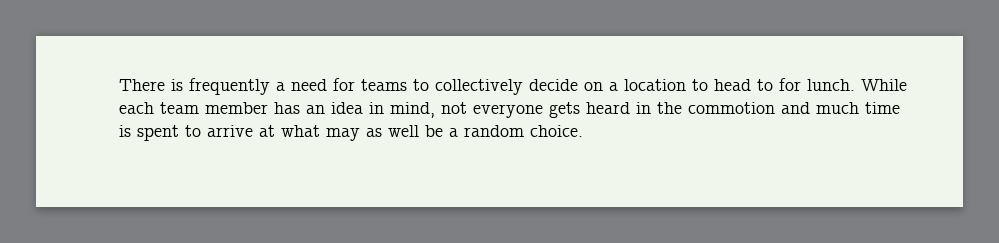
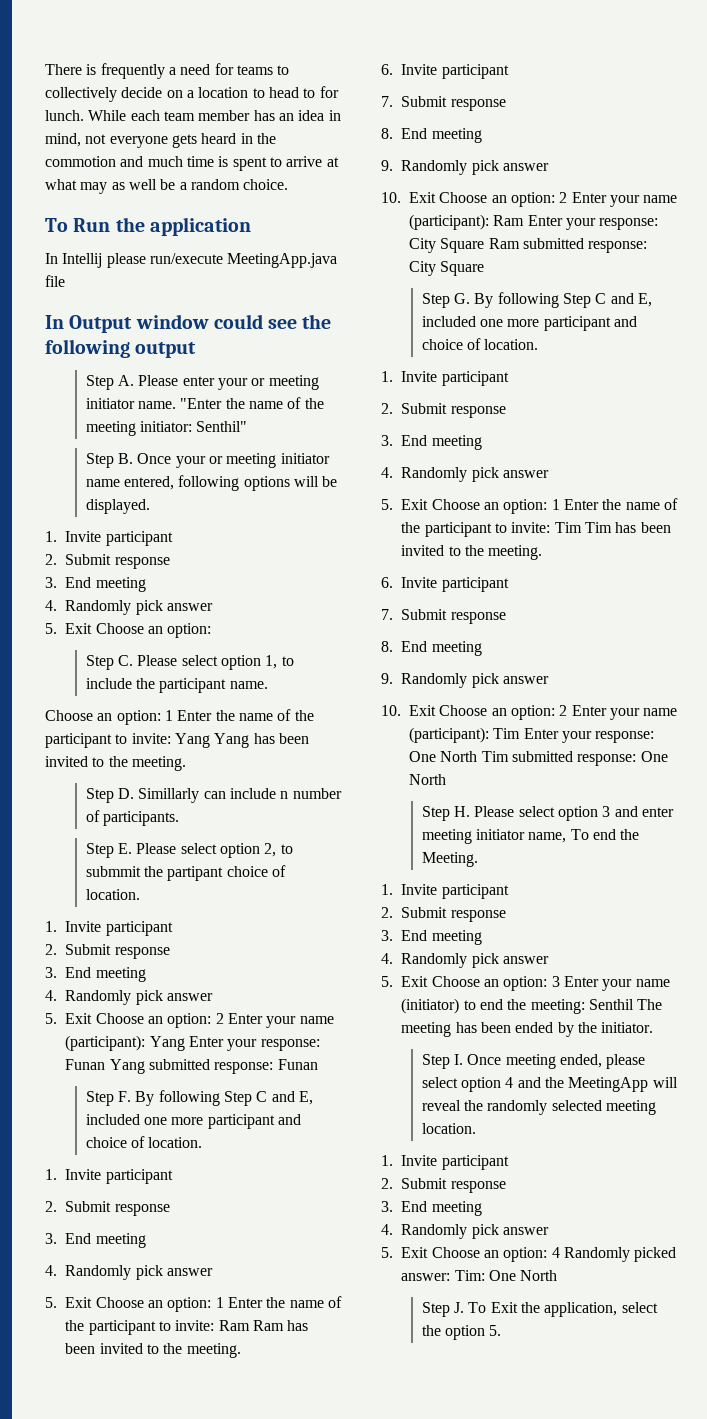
(583, 131) none -> [45,217,251,236] [45,253,338,268] [45,275,65,287] [45,314,332,333] [45,339,197,358] [85,375,319,390] [85,397,324,409] [85,421,248,436] [85,453,330,468] [85,475,338,491] [85,499,150,514] [45,531,173,546] [45,554,170,569] [45,577,146,592] [45,600,214,615] [45,623,212,638] [85,655,294,670] [85,678,268,693] [45,709,314,725] [45,733,309,748] [45,756,186,771] [85,788,342,803] [85,810,180,826] [85,843,293,858] [85,865,287,881] [85,889,140,900] [45,921,173,936] [45,944,170,959] [45,967,146,982] [45,990,214,1005] [45,1013,334,1028] [65,1035,320,1051] [65,1059,318,1074] [85,1090,314,1106] [85,1114,302,1129] [85,1136,203,1148] [45,1169,173,1184] [45,1201,170,1216] [45,1233,146,1248] [45,1265,214,1280] [45,1296,342,1312] [65,1320,309,1335] [65,1343,241,1358] [381,64,509,79] [381,96,506,111] [381,128,482,143] [381,160,550,175] [381,192,678,207] [409,214,659,230] [409,238,648,253] [409,261,485,276] [421,292,653,308] [421,316,638,331] [421,338,539,350] [381,371,509,386] [381,403,506,418] [381,435,482,450] [381,467,550,482] [381,498,678,514] [401,522,671,537] [401,545,543,560] [381,577,509,592] [381,609,506,624] [381,641,482,656] [381,673,550,688] [381,705,678,720] [409,727,655,743] [409,751,668,766] [409,774,446,785] [421,806,675,821] [421,829,640,844] [421,852,478,867] [381,884,509,899] [381,907,506,922] [381,930,482,945] [381,953,550,968] [381,976,670,991] [401,998,663,1014] [401,1022,654,1037] [421,1054,646,1069] [421,1077,678,1092] [421,1100,657,1115] [421,1123,476,1134] [381,1155,509,1170] [381,1178,506,1193] [381,1201,482,1216] [381,1224,550,1239] [381,1247,677,1262] [401,1270,558,1281] [421,1302,658,1317] [421,1325,502,1340] // To Run the application // In Intellij please run/execute MeetingApp.java file // In Output window could see the following output // Step A. Please enter your or meeting initiator name. "Enter the name of the meeting initiator: Senthil" // Step B. Once your or meeting initiator name entered, following options will be displayed. // 1. Invite participant // 2. Submit response // 3. End meeting // 4. Randomly pick answer // 5. Exit Choose an option: // Step C. Please select option 1, to include the participant name. // Choose an option: 1 Enter the name of the participant to invite: Yang Yang has been invited to the meeting. // Step D. Simillarly can include n number of participants. // Step E. Please select option 2, to submmit the partipant choice of location. // 1. Invite participant // 2. Submit response // 3. End meeting // 4. Randomly pick answer // 5. Exit Choose an option: 2 Enter your name (participant): Yang Enter your response: Funan Yang submitted response: Funan // Step F. By following Step C and E, included one more participant and choice of location. // 1. Invite participant // 2. Submit response // 3. End meeting // 4. Randomly pick answer // 5. Exit Choose an option: 1 Enter the name of the participant to invite: Ram Ram has been invited to the meeting. // 6. Invite participant // 7. Submit response // 8. End meeting // 9. Randomly pick answer // 10. Exit Choose an option: 2 Enter your name (participant): Ram Enter your response: City Square Ram submitted response: City Square // Step G. By following Step C and E, included one more participant and choice of location. // 1. Invite participant // 2. Submit response // 3. End meeting // 4. Randomly pick answer // 5. Exit Choose an option: 1 Enter the name of the participant to invite: Tim Tim has been invited to the meeting. // 6. Invite participant // 7. Submit response // 8. End meeting // 9. Randomly pick answer // 10. Exit Choose an option: 2 Enter your name (participant): Tim Enter your response: One North Tim submitted response: One North // Step H. Please select option 3 and enter meeting initiator name, To end the Meeting. // 1. Invite participant // 2. Submit response // 3. End meeting // 4. Randomly pick answer // 5. Exit Choose an option: 3 Enter your name (initiator) to end the meeting: Senthil The meeting has been ended by the initiator. // Step I. Once meeting ended, please select option 4 and the MeetingApp will reveal the randomly selected meeting location. // 1. Invite participant // 2. Submit response // 3. End meeting // 4. Randomly pick answer // 5. Exit Choose an option: 4 Randomly picked answer: Tim: One North // Step J. To Exit the application, select the option 5.

